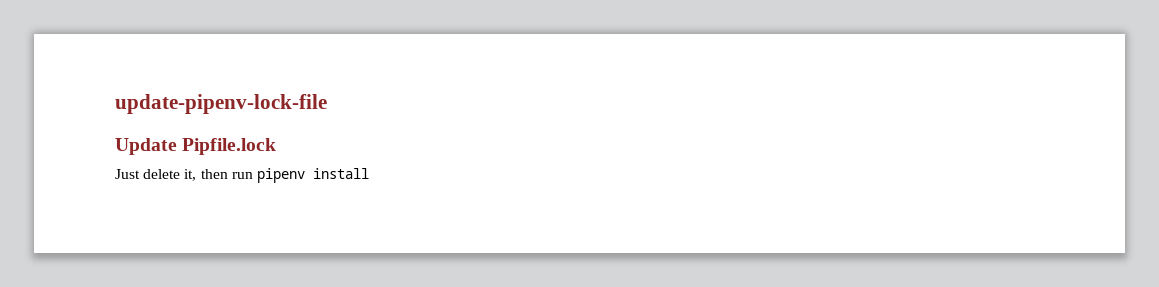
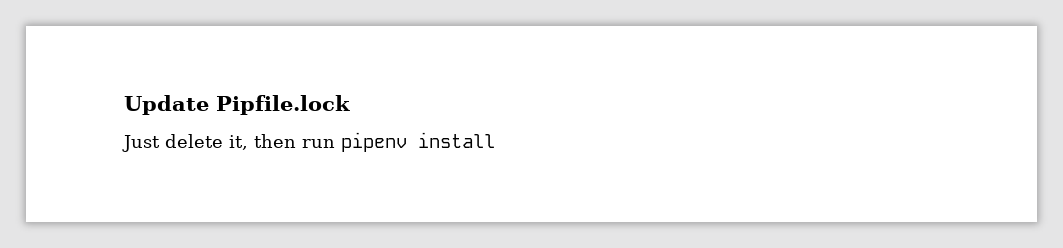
[115,94,327,114] update-pipenv-lock-file // -> (124, 105) none

